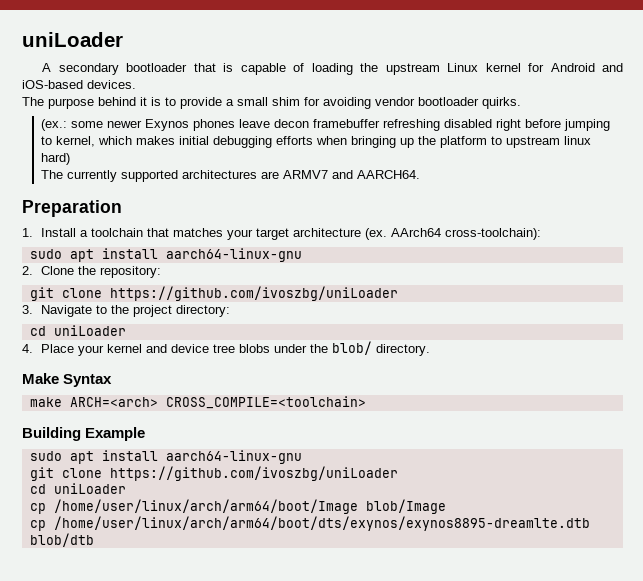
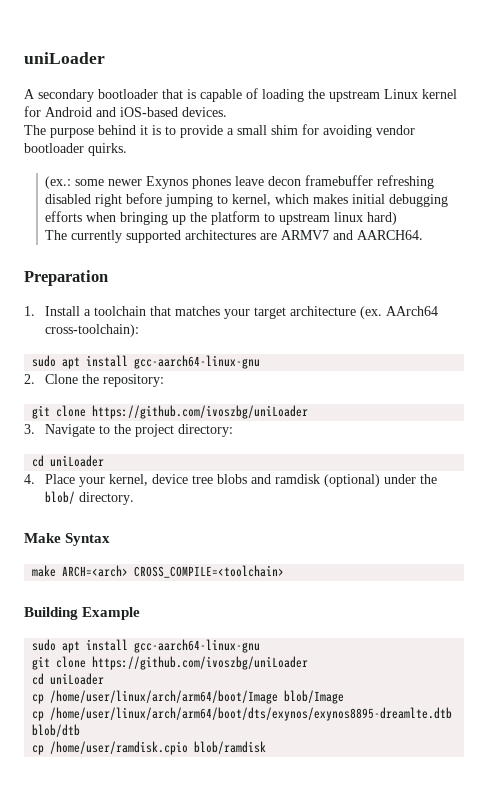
[165,248,302,262] aarch64-linux-gnu -> [134,355,261,369] gcc-aarch64-linux-gnu
[107,344,168,353] kernel and -> [109,474,149,486] kernel,
(271, 348) none -> [251,474,381,487] and ramdisk (optional)
[165,450,302,464] aarch64-linux-gnu -> [134,639,261,653] gcc-aarch64-linux-gnu
(94, 540) none -> [32,741,267,755] // cp /home/user/ramdisk.cpio blob/ramdisk

